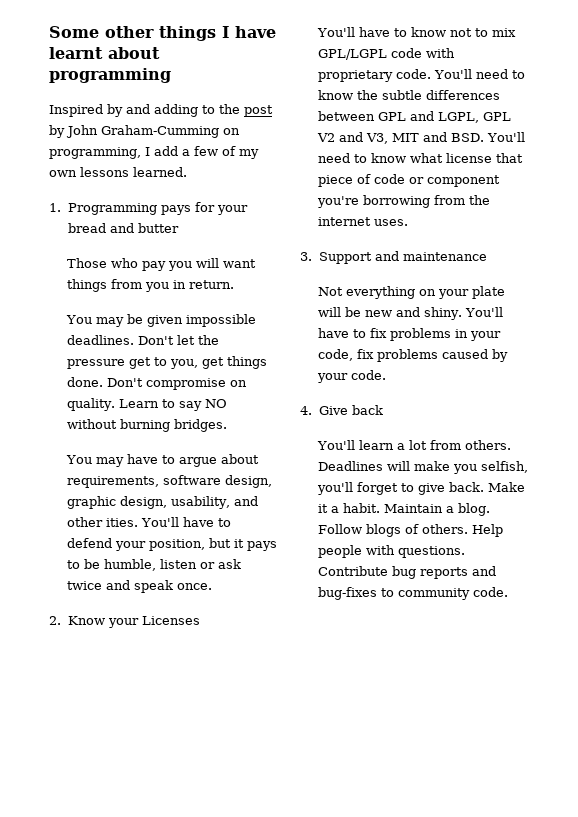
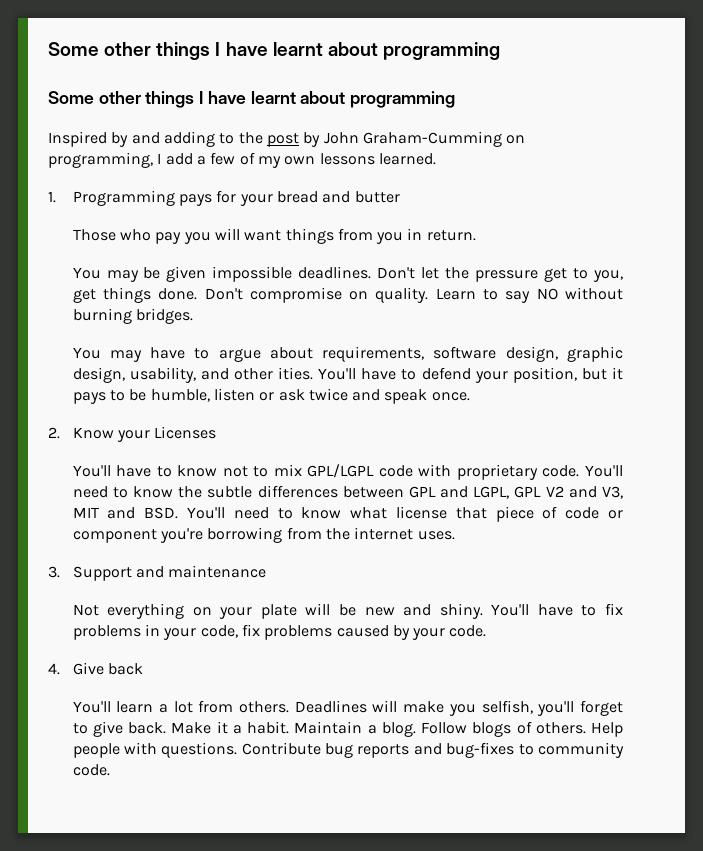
[49,26,276,41] [49,47,160,59] [49,68,171,83] Some other things I have learnt about programming -> [48,42,500,60] [48,91,456,108] Some other things I have learnt about programming // Some other things I have learnt about programming

